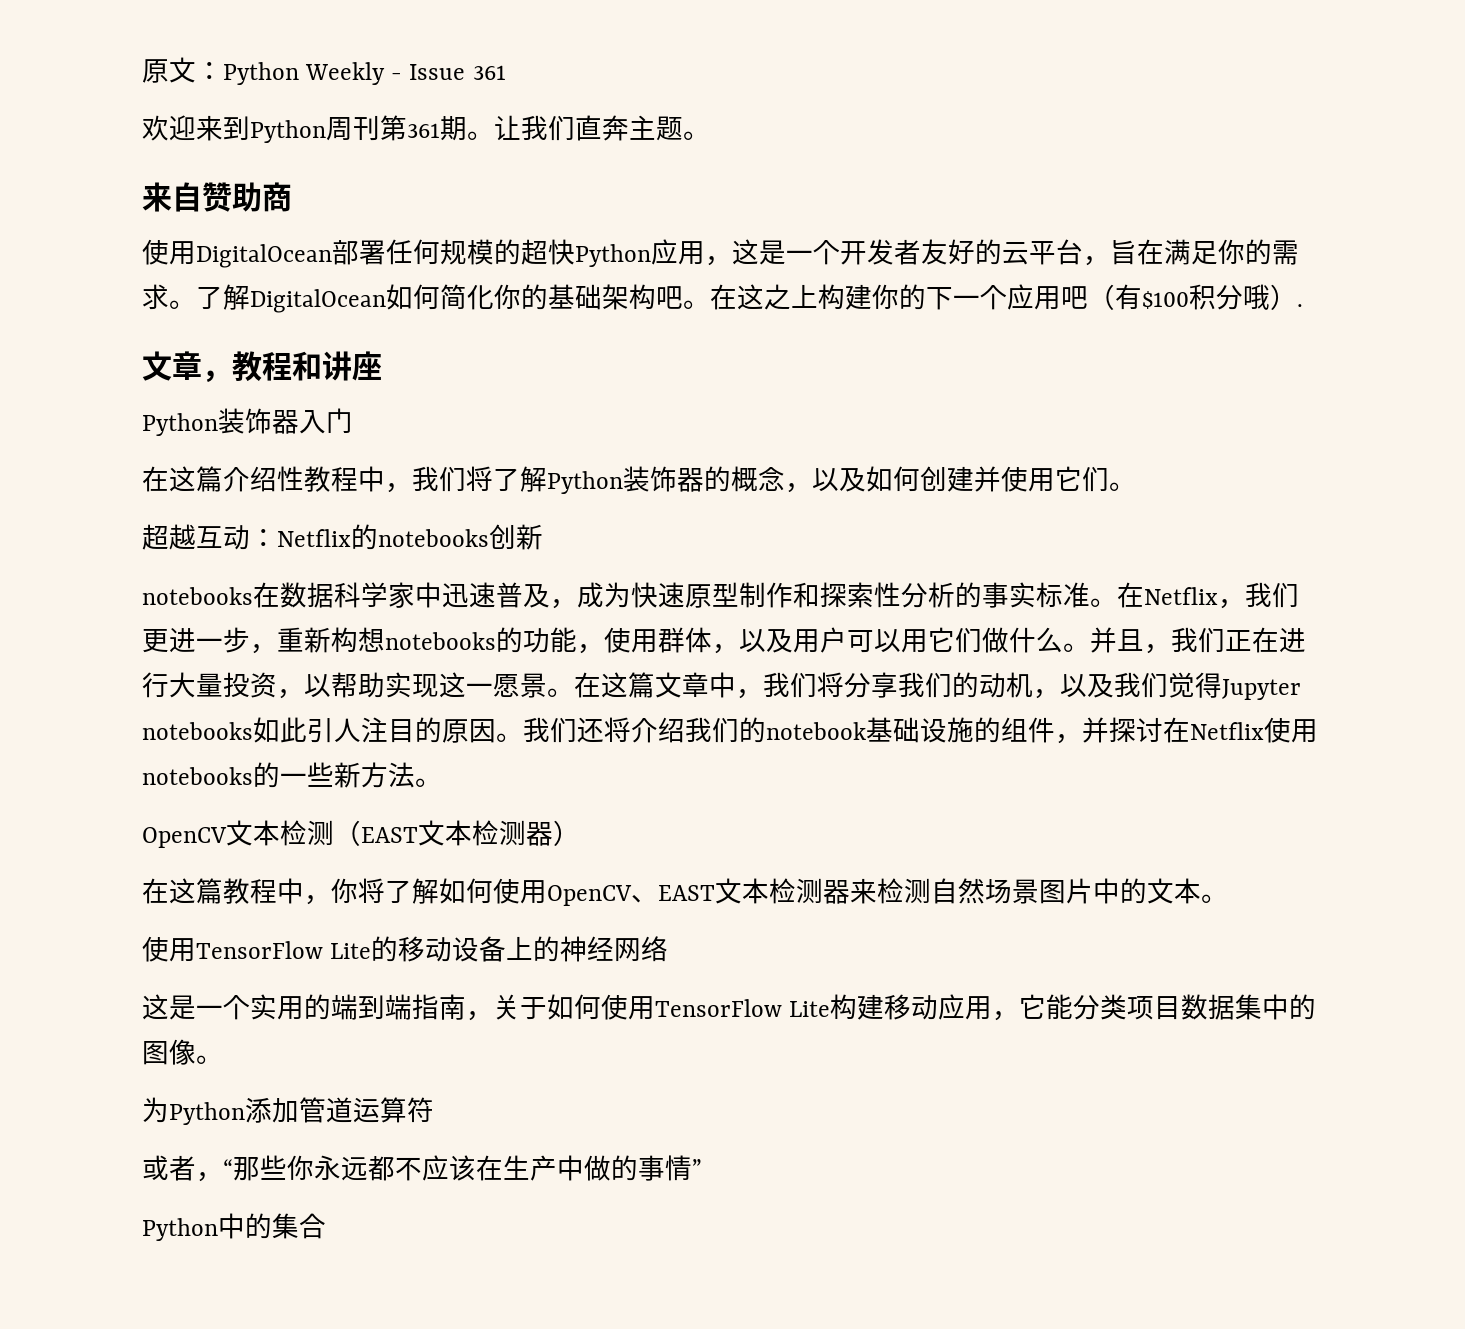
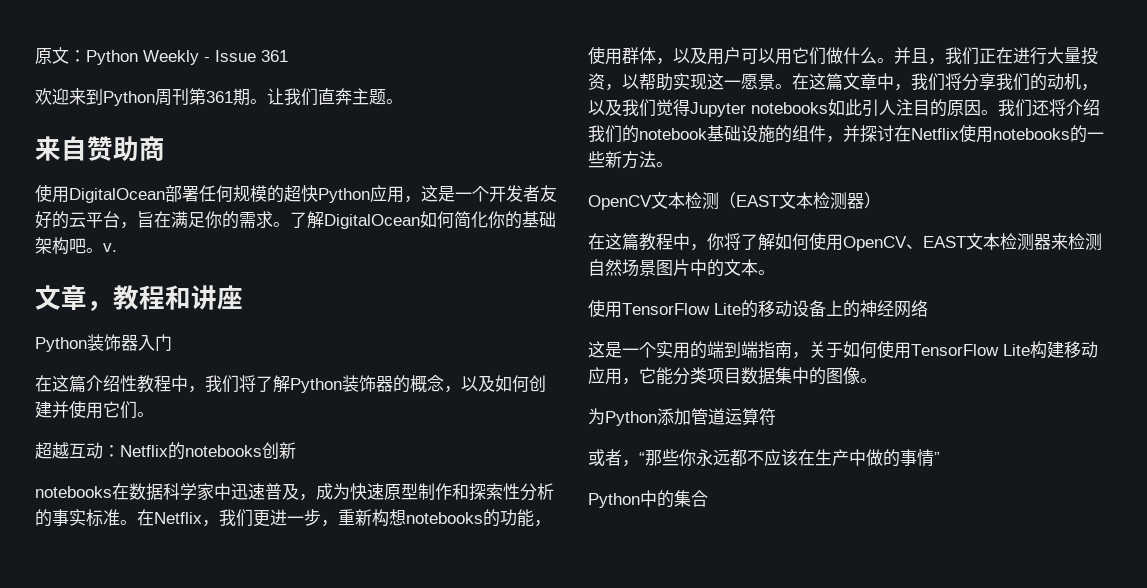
[710,284,1303,310] 在这之上构建你的下一个应用吧（有$100积分哦）. -> [103,243,117,252] v.

